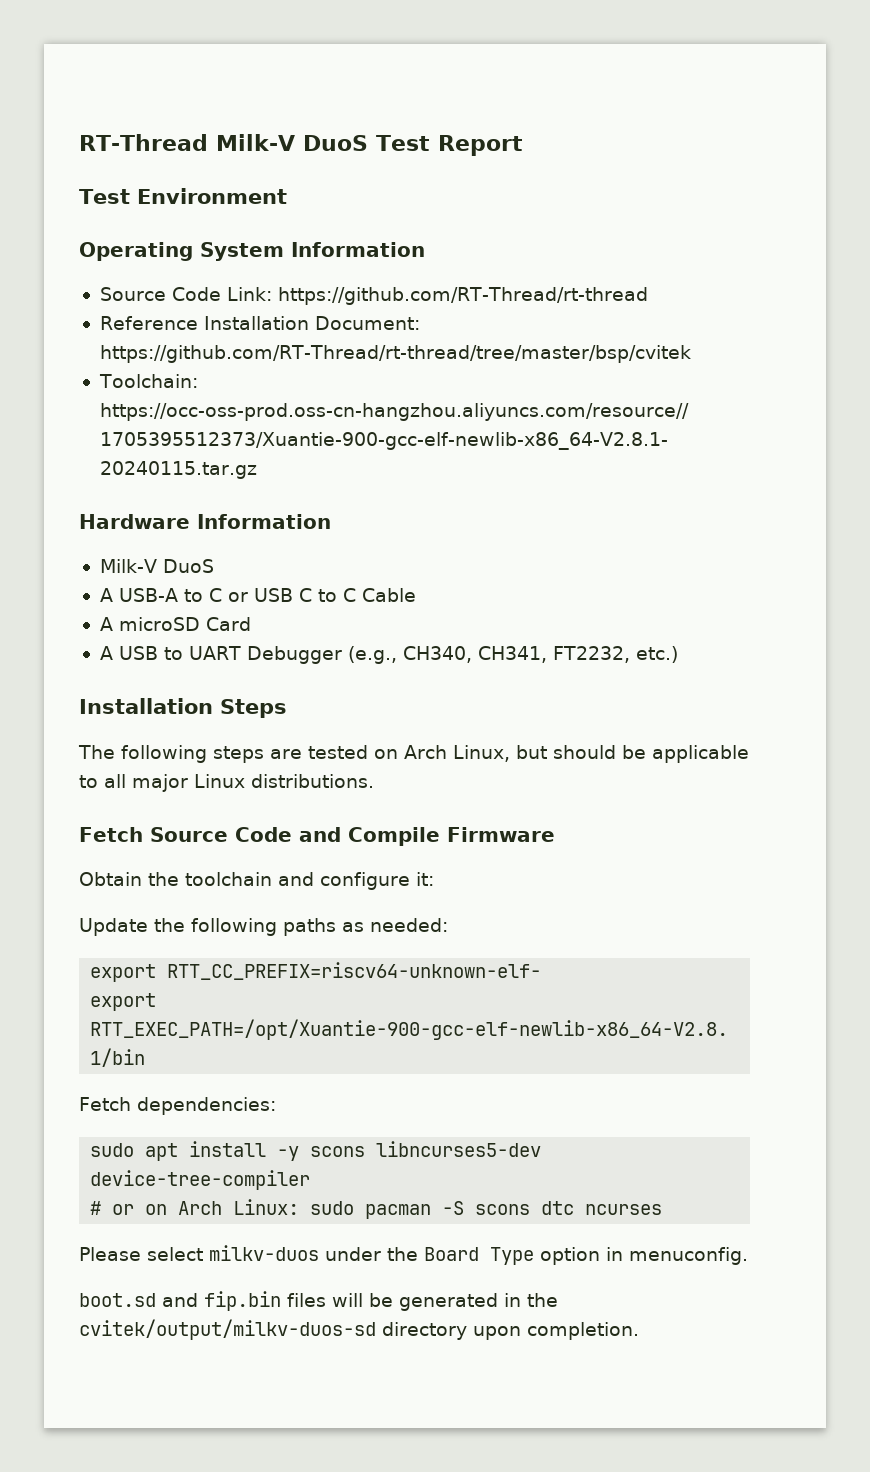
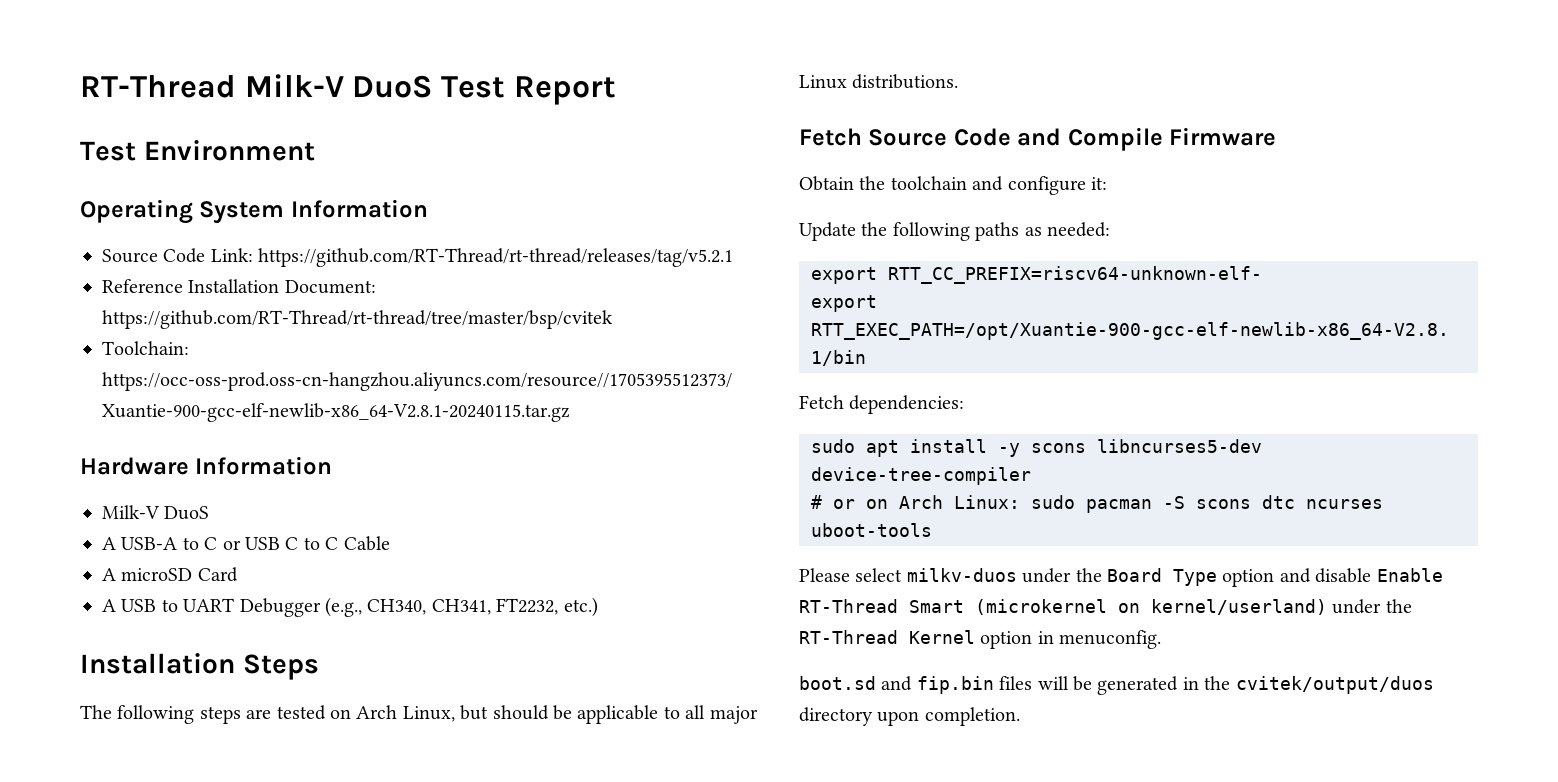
[277,287,648,305] https://github.com/RT-Thread/rt-thread -> [258,248,734,267] https://github.com/RT-Thread/rt-thread/releases/tag/v5.2.1
(663, 1209) none -> [811,523,932,537] uboot-tools
(600, 1256) none -> [1279,568,1443,583] [799,599,1412,615] [799,630,1033,649] and disable Enable RT-Thread Smart (microkernel on kernel/userland) under the RT-Thread Kernel option
[79,1319,376,1340] cvitek/output/milkv-duos-sd -> [1235,676,1434,694] cvitek/output/duos

